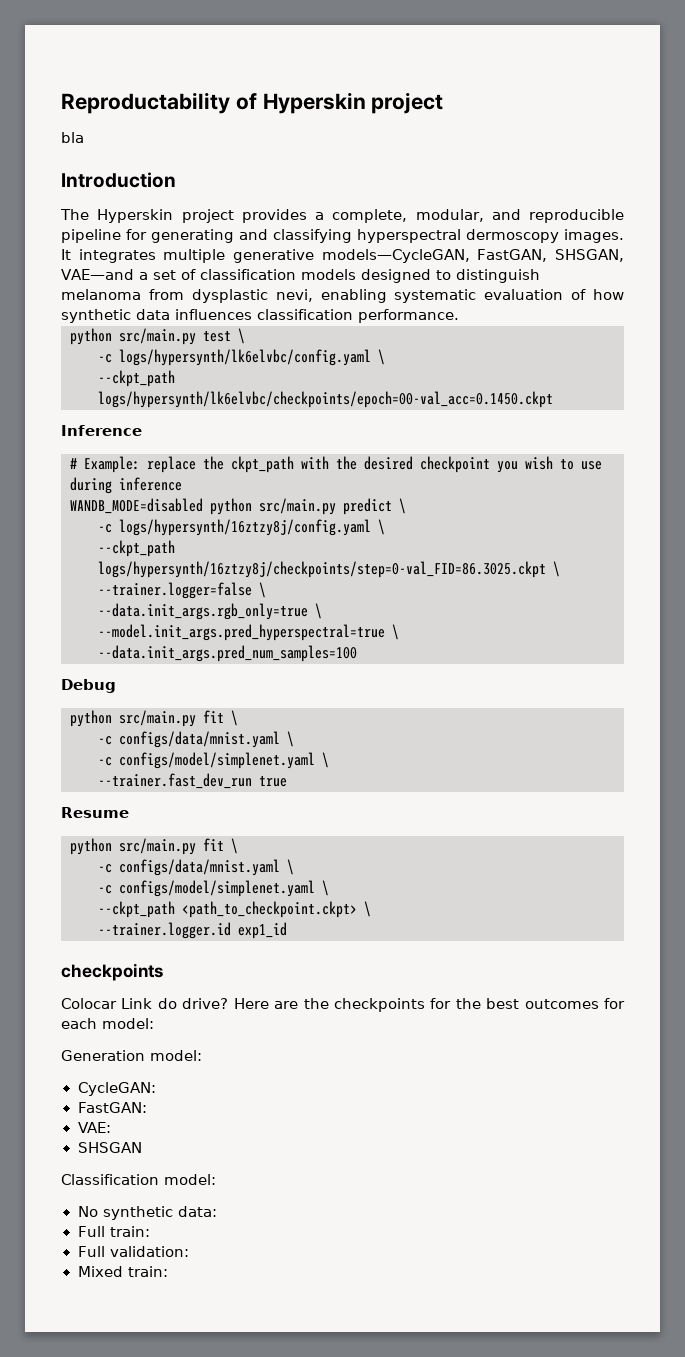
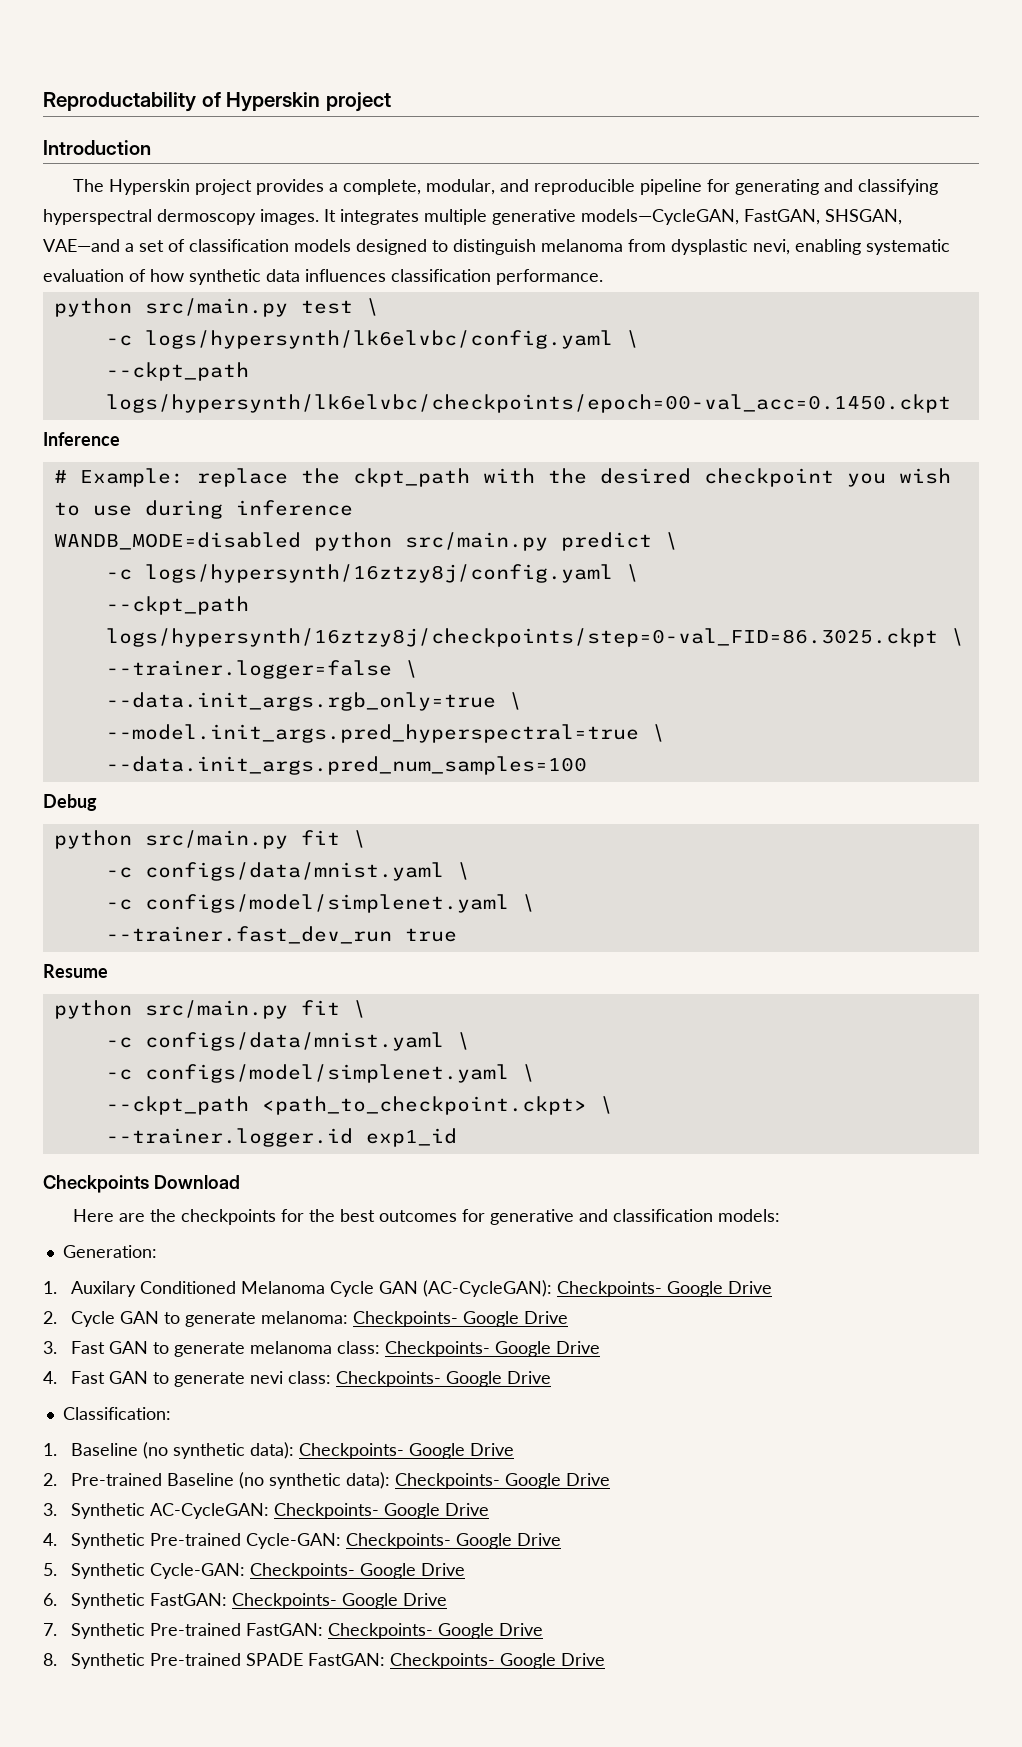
[61,132,84,143] // bla -> (391, 102) none
[61,963,163,981] [61,998,229,1009] checkpoints // Colocar Link do drive? -> [43,1175,240,1193] Checkpoints Download //
[61,1018,154,1029] [61,1050,202,1061] [77,1082,156,1096] [77,1102,148,1113] [77,1122,112,1133] [77,1142,142,1153] [61,1174,216,1185] [77,1206,217,1220] [77,1226,150,1237] [77,1246,189,1257] [77,1266,168,1277] each model: // Generation model: // CycleGAN: // FastGAN: // VAE: // SHSGAN // Classification model: // No synthetic data: // Full train: // Full validation: // Mixed train: -> [490,1209,781,1225] [62,1245,157,1258] [43,1280,773,1297] [43,1311,569,1327] [43,1341,601,1357] [43,1371,552,1387] [62,1407,171,1420] [43,1442,515,1459] [43,1472,611,1489] [43,1503,490,1519] [43,1533,562,1549] [43,1563,466,1579] [43,1593,448,1609] [43,1623,544,1639] [43,1653,606,1669] generative and classification models: // Generation: // 1. Auxilary Conditioned Melanoma Cycle GAN (AC-CycleGAN): Checkpoints- Google Drive // 2. Cycle GAN to generate melanoma: Checkpoints- Google Drive // 3. Fast GAN to generate melanoma class: Checkpoints- Google Drive // 4. Fast GAN to generate nevi class: Checkpoints- Google Drive // Classification: // 1. Baseline (no synthetic data): Checkpoints- Google Drive // 2. Pre-trained Baseline (no synthetic data): Checkpoints- Google Drive // 3. Synthetic AC-CycleGAN: Checkpoints- Google Drive // 4. Synthetic Pre-trained Cycle-GAN: Checkpoints- Google Drive // 5. Synthetic Cycle-GAN: Checkpoints- Google Drive // 6. Synthetic FastGAN: Checkpoints- Google Drive // 7. Synthetic Pre-trained FastGAN: Checkpoints- Google Drive // 8. Synthetic Pre-trained SPADE FastGAN: Checkpoints- Google Drive

